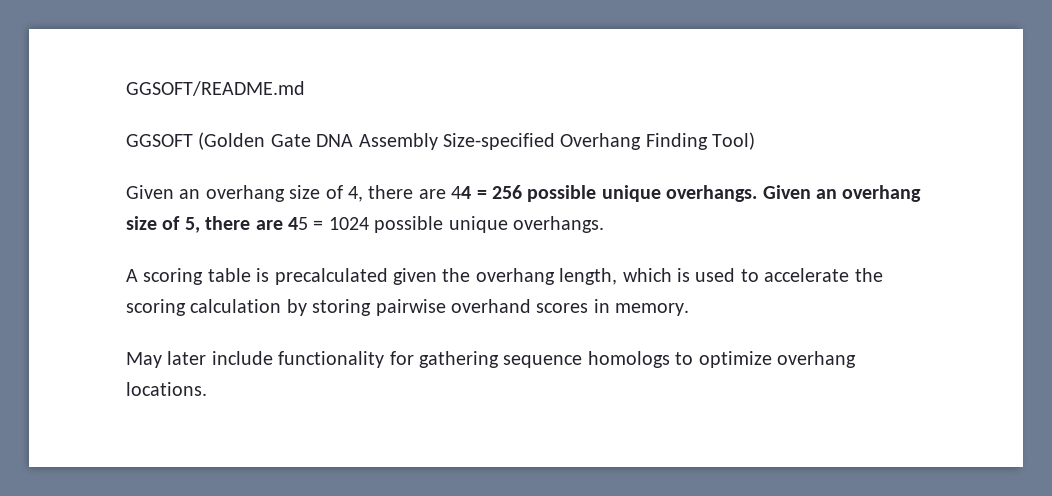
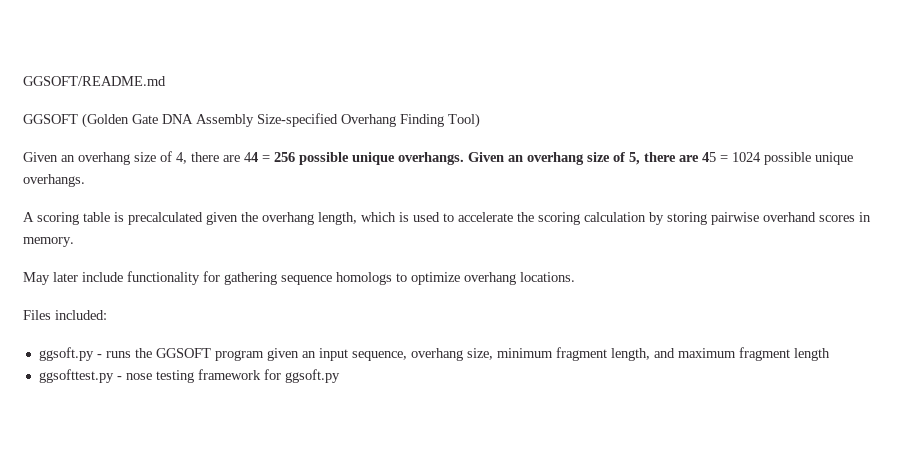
(207, 389) none -> [23,310,107,320] [38,347,830,361] [38,369,340,383] // Files included: // ggsoft.py - runs the GGSOFT program given an input sequence, overhang size, minimum fragment length, and maximum fragment length // ggsofttest.py - nose testing framework for ggsoft.py

